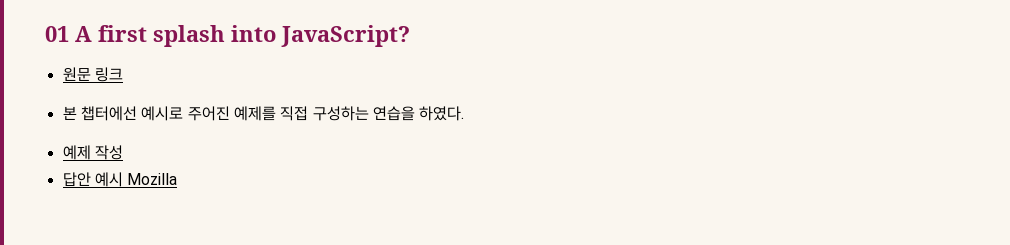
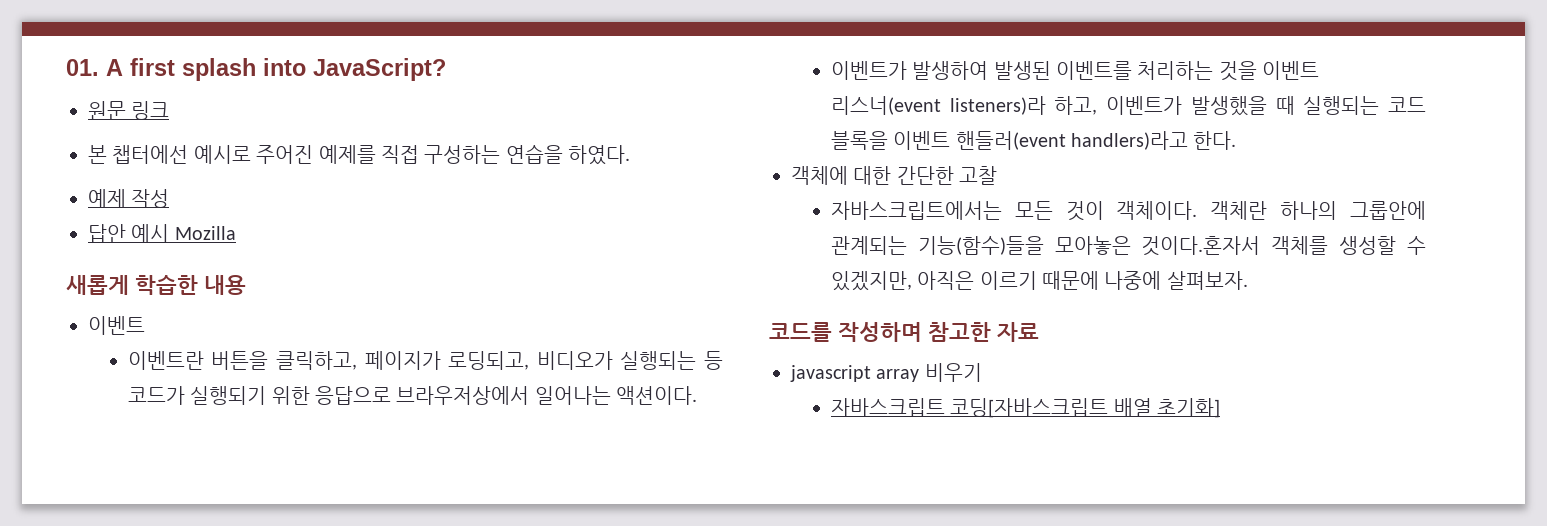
[45,26,69,42] 01 -> [66,59,99,76] 01.
(178, 179) none -> [66,275,246,295] [88,316,145,335] [127,351,723,370] [127,386,698,405] [830,61,1320,81] [830,96,1426,116] [830,131,1237,150] [791,166,998,185] [830,201,1426,221] [830,236,1426,256] [830,271,1248,291] [769,322,1039,342] [790,363,982,382] [830,398,1221,418] // 새롭게 학습한 내용 // 이벤트 // 이벤트란 버튼을 클릭하고, 페이지가 로딩되고, 비디오가 실행되는 등 코드가 실행되기 위한 응답으로 브라우저상에서 일어나는 액션이다. // 이벤트가 발생하여 발생된 이벤트를 처리하는 것을 이벤트 리스너(event listeners)라 하고, 이벤트가 발생했을 때 실행되는 코드 블록을 이벤트 핸들러(event handlers)라고 한다. // 객체에 대한 간단한 고찰 // 자바스크립트에서는 모든 것이 객체이다. 객체란 하나의 그룹안에 관계되는 기능(함수)들을 모아놓은 것이다.혼자서 객체를 생성할 수 있겠지만, 아직은 이르기 때문에 나중에 살펴보자. // 코드를 작성하며 참고한 자료 // javascript array 비우기 // 자바스크립트 코딩[자바스크립트 배열 초기화]

